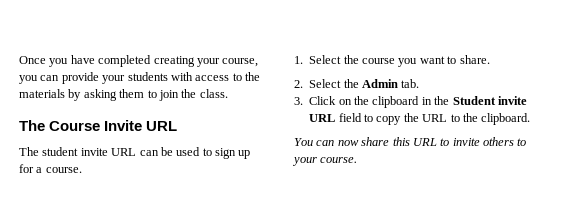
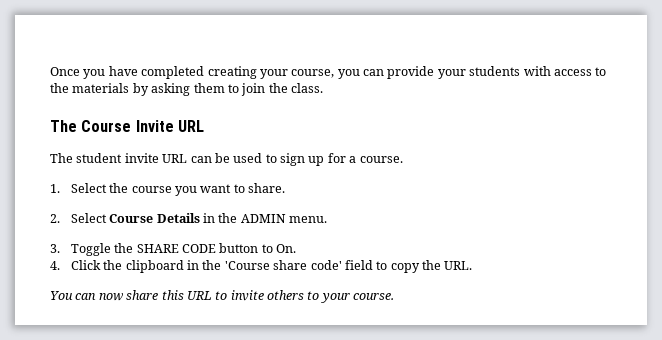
[343,79,420,88] [294,96,352,105] the Admin tab. // 3. Click on -> [109,213,328,223] [50,243,297,256] [50,260,101,270] Course Details in the ADMIN menu. // 3. Toggle the SHARE CODE button to On. // 4. Click
[452,96,527,105] [309,114,336,122] Student invite URL -> [224,260,342,270] 'Course share code'
[422,113,531,125] URL to the clipboard. -> [444,261,473,270] URL.

